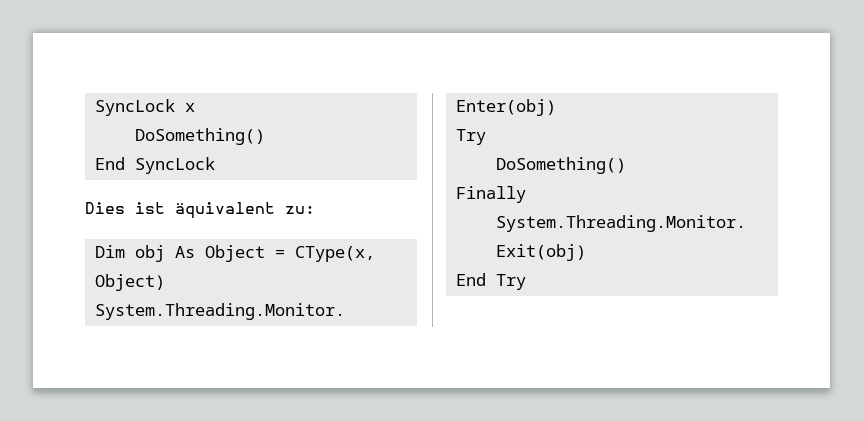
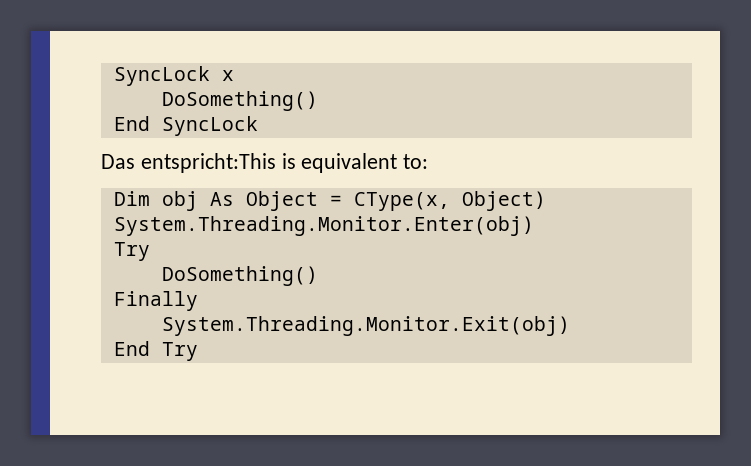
[85,202,315,219] Dies ist äquivalent zu: -> [101,153,429,173] Das entspricht:This is equivalent to:

